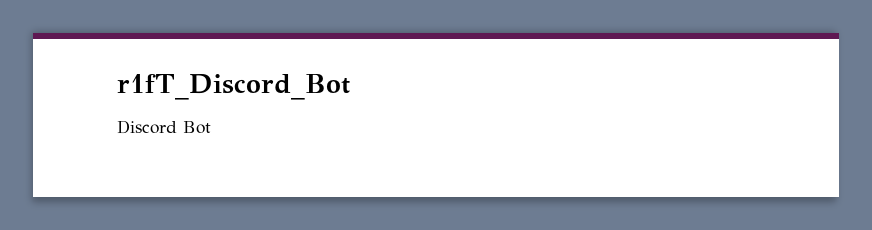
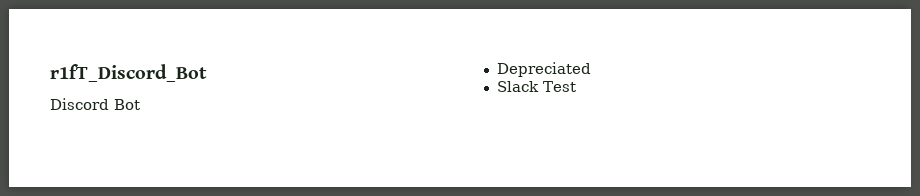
(211, 127) none -> [496,62,591,77] [496,81,576,92] // Depreciated // Slack Test

